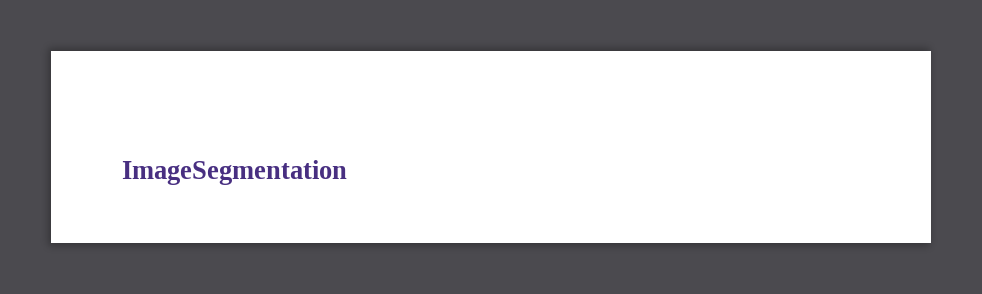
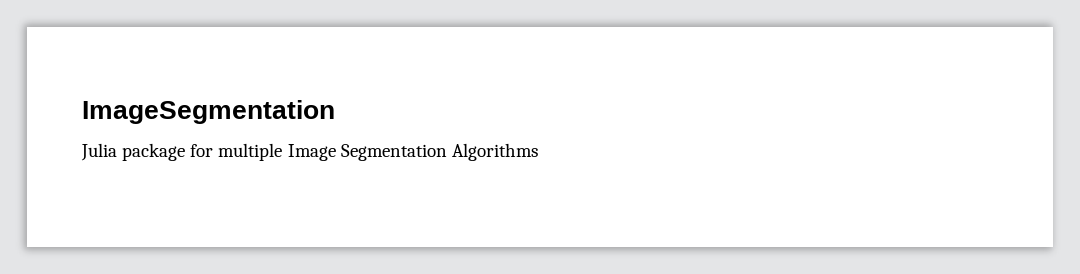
(347, 172) none -> [81,143,538,161] // Julia package for multiple Image Segmentation Algorithms

